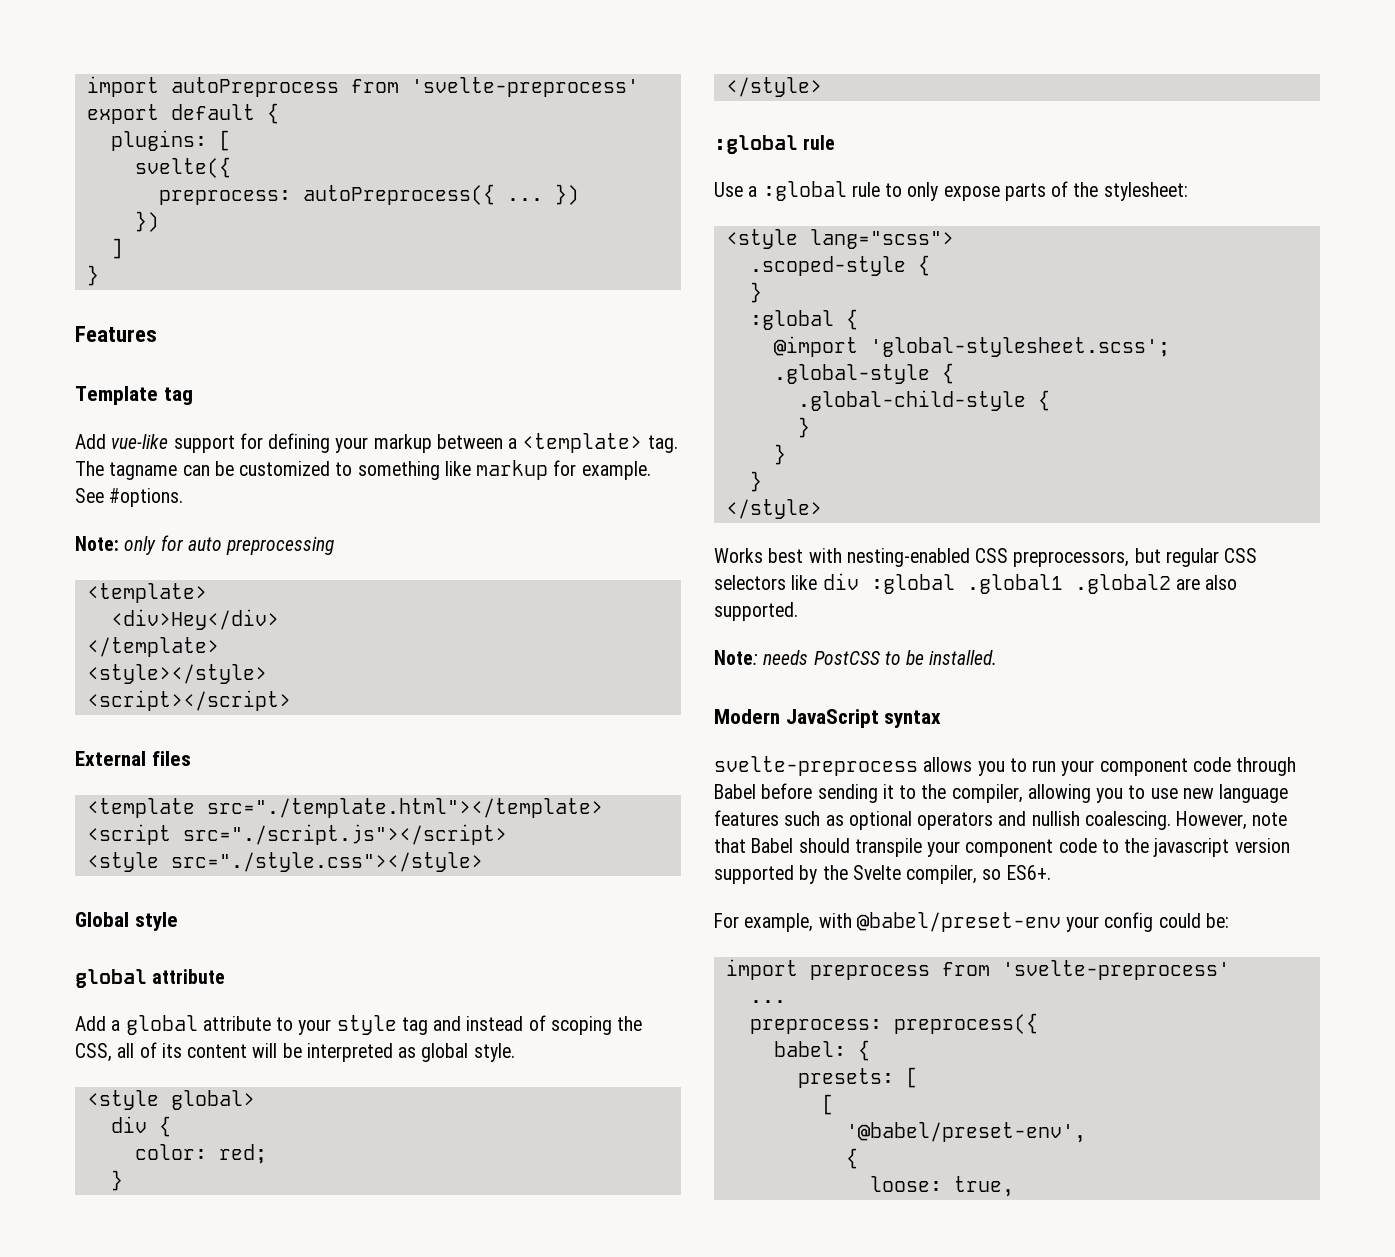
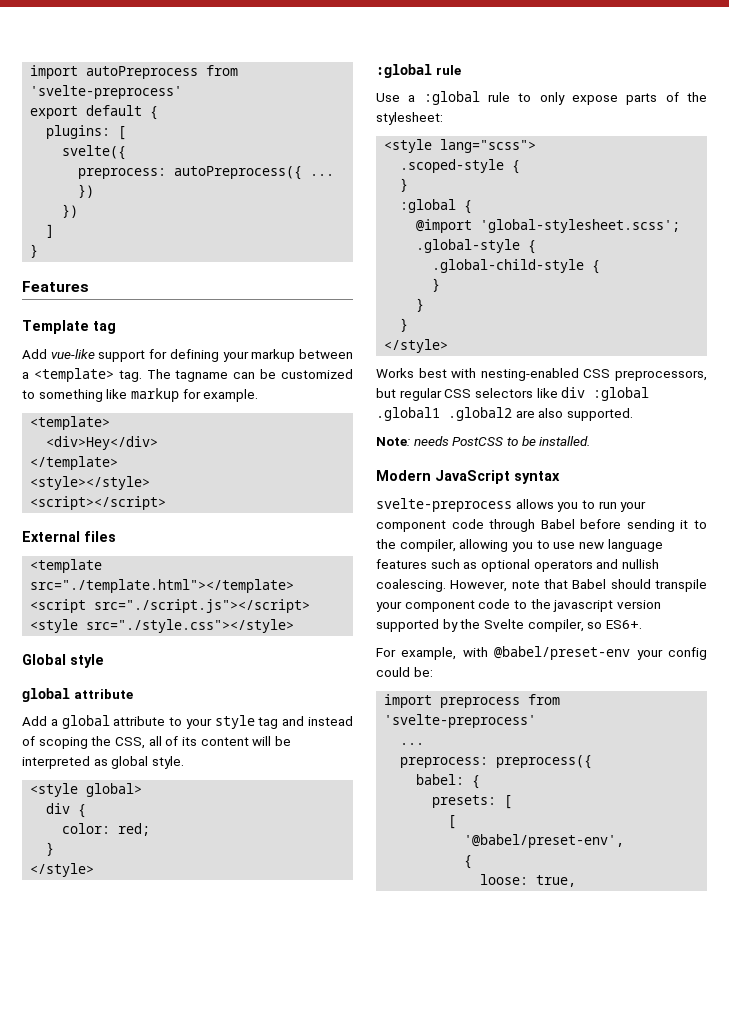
[75,488,184,507] [75,535,335,555] See #options. // Note: only for auto preprocessing -> (259, 395) none

